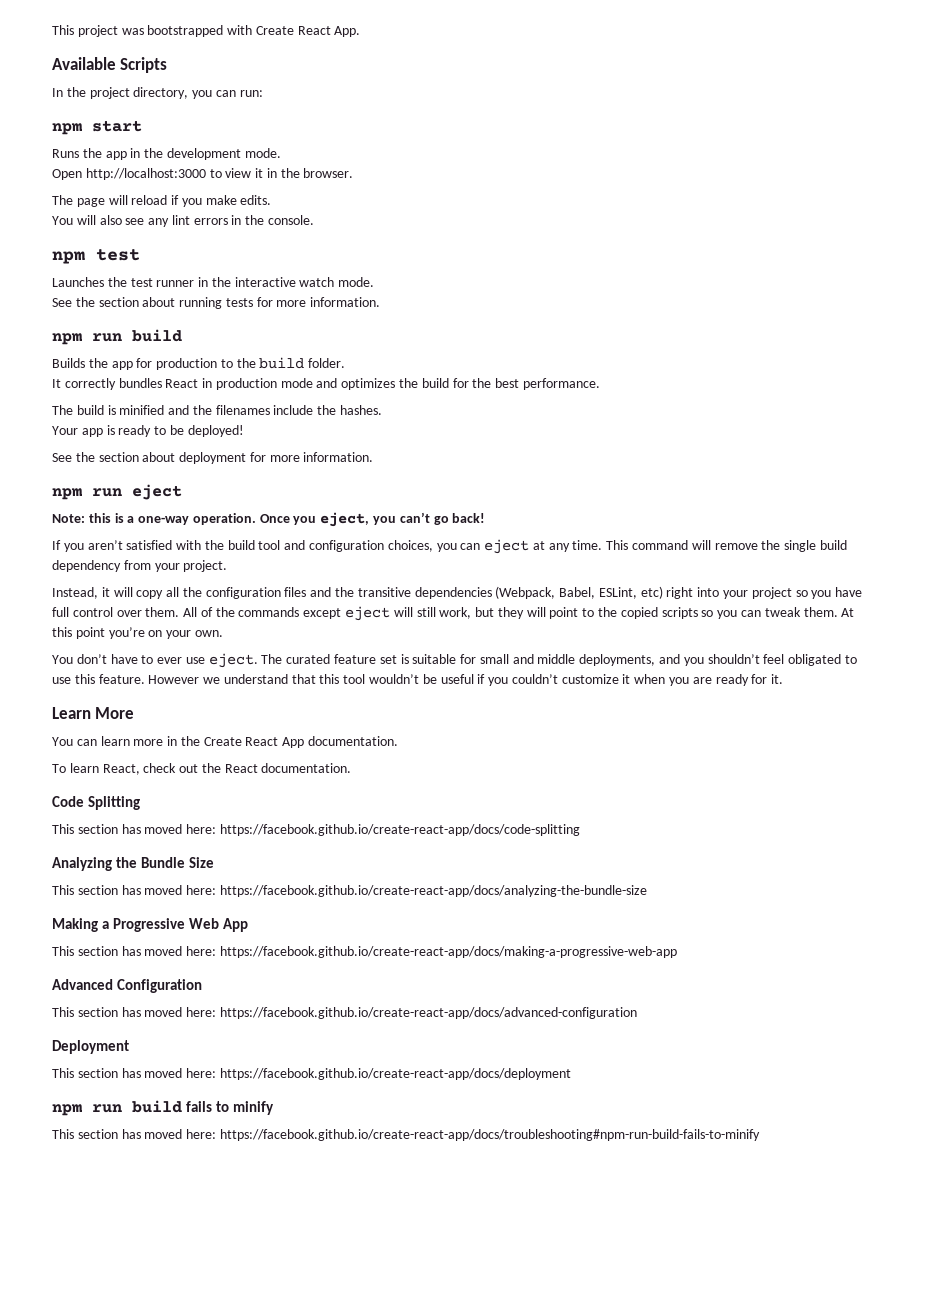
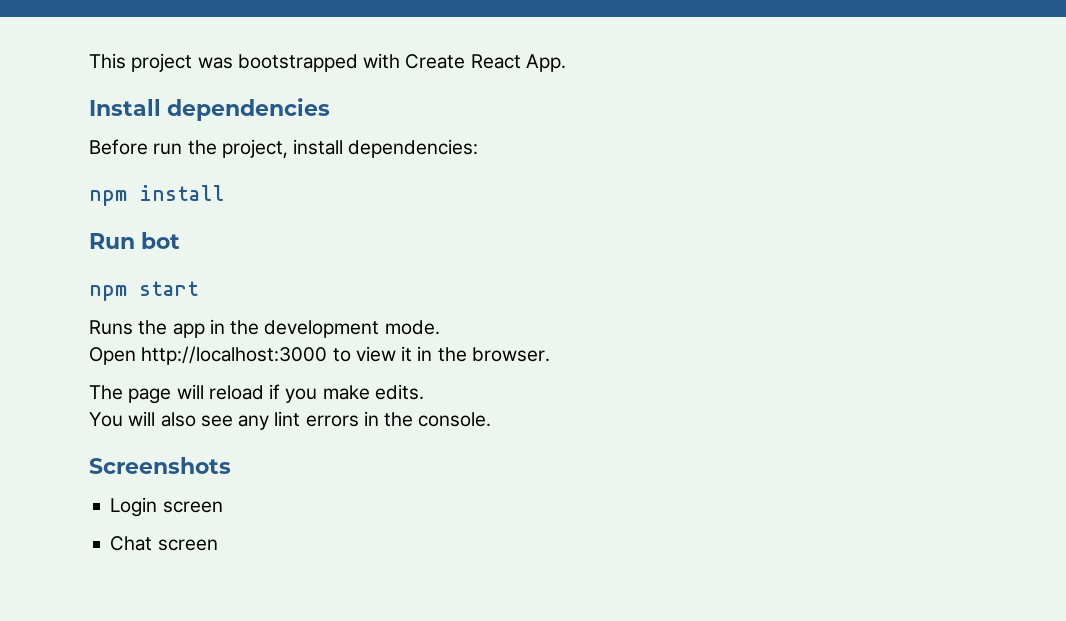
[52,57,168,73] [52,87,263,99] Available Scripts // In the project directory, you can run: -> [89,98,330,121] [89,139,479,158] [89,185,224,206] [89,232,180,249] Install dependencies // Before run the project, install dependencies: // npm install // Run bot
[52,249,140,264] [52,277,375,287] [52,297,381,309] [52,329,182,345] [52,357,346,370] [52,378,600,390] [52,405,383,415] [52,425,244,437] [52,452,374,464] [52,484,182,500] [52,512,486,527] [52,539,847,554] [52,560,228,572] [52,586,863,599] [52,606,855,621] [52,627,223,639] [52,653,857,668] [52,674,784,686] [52,707,135,719] [52,736,399,748] [52,763,352,775] [52,796,141,810] [52,824,580,836] [52,857,215,871] [52,885,647,897] [52,918,249,932] [52,946,677,958] [52,979,203,993] [52,1007,637,1019] [52,1040,129,1054] [52,1068,571,1080] [52,1100,275,1116] [52,1129,760,1141] npm test // Launches the test runner in the interactive watch mode. // See the section about running tests for more information. // npm run build // Builds the app for production to the build folder. // It correctly bundles React in production mode and optimizes the build for the best performance. // The build is minified and the filenames include the hashes. // Your app is ready to be deployed! // See the section about deployment for more information. // npm run eject // Note: this is a one-way operation. Once you eject, you can’t go back! // If you aren’t satisfied with the build tool and configuration choices, you can eject at any time. This command will remove the single build dependency from your project. // Instead, it will copy all the configuration files and the transitive dependencies (Webpack, Babel, ESLint, etc) right into your project so you have full control over them. All of the commands except eject will still work, but they will point to the copied scripts so you can tweak them. At this point you’re on your own. // You don’t have to ever use eject. The curated feature set is suitable for small and middle deployments, and you shouldn’t feel obligated to use this feature. However we understand that this tool wouldn’t be useful if you couldn’t customize it when you are ready for it. // Learn More // You can learn more in the Create React App documentation. // To learn React, check out the React documentation. // Code Splitting // This section has moved here: https://facebook.github.io/create-react-app/docs/code-splitting // Analyzing the Bundle Size // This section has moved here: https://facebook.github.io/create-react-app/docs/analyzing-the-bundle-size // Making a Progressive Web App // This section has moved here: https://facebook.github.io/create-react-app/docs/making-a-progressive-web-app // Advanced Configuration // This section has moved here: https://facebook.github.io/create-react-app/docs/advanced-configuration // Deployment // This section has moved here: https://facebook.github.io/create-react-app/docs/deployment // npm run build fails to minify // This section has moved here: https://facebook.github.io/create-react-app/docs/troubleshooting#npm-run-build-fails-to-minify -> [89,457,231,474] [110,497,223,517] [110,536,218,551] Screenshots // Login screen // Chat screen

